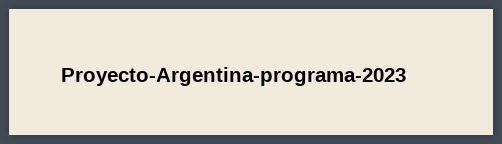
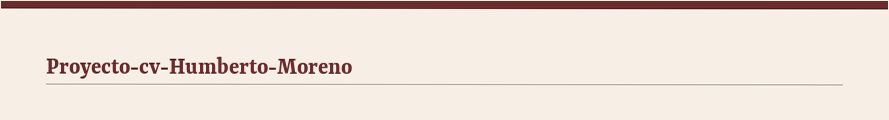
[61,67,406,86] Proyecto-Argentina-programa-2023 -> [45,56,353,79] Proyecto-cv-Humberto-Moreno

